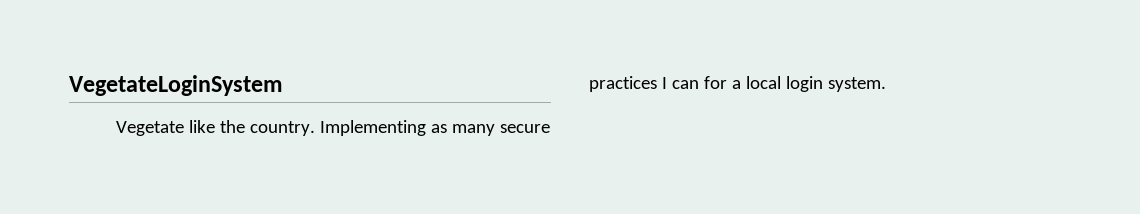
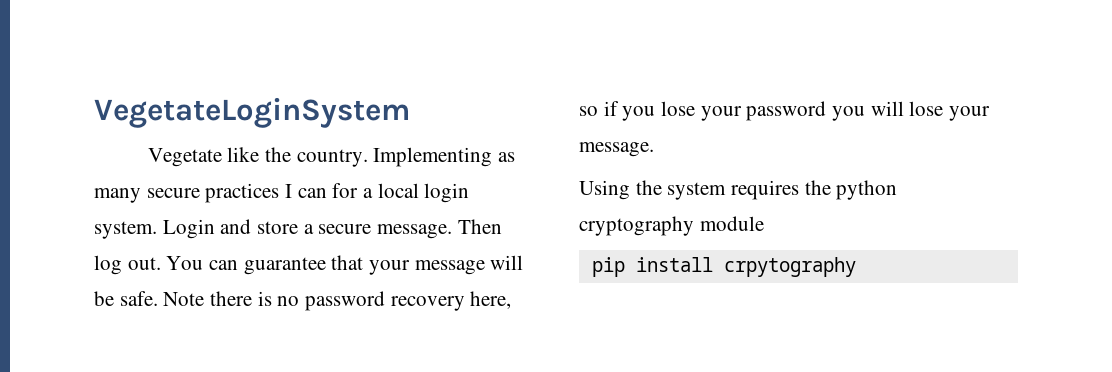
(886, 84) none -> [162,219,502,239] [94,255,524,275] [94,291,512,311] [579,101,991,121] [579,142,654,157] [579,180,898,200] [579,216,764,236] [591,257,856,277] Login and store a secure message. Then log out. You can guarantee that your message will be safe. Note there is no password recovery here, so if you lose your password you will lose your message. // Using the system requires the python cryptography module // pip install crpytography

